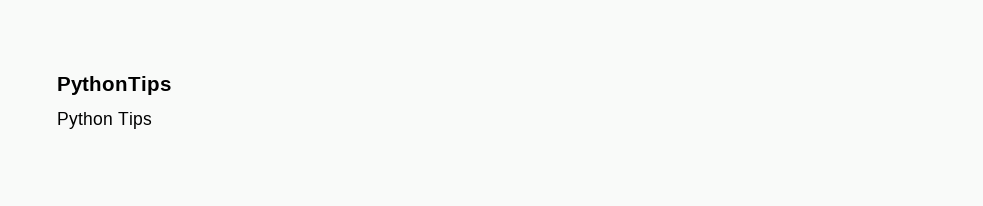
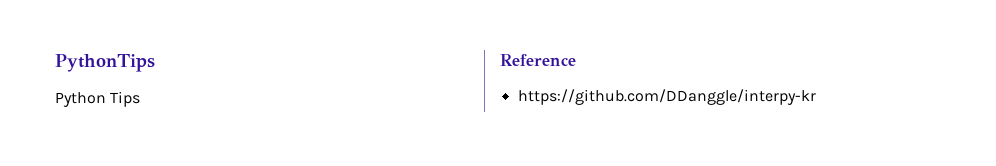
(152, 120) none -> [500,54,576,66] [517,89,816,105] // Reference // https://github.com/DDanggle/interpy-kr

